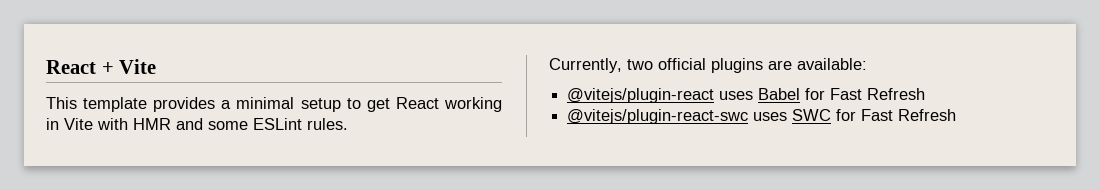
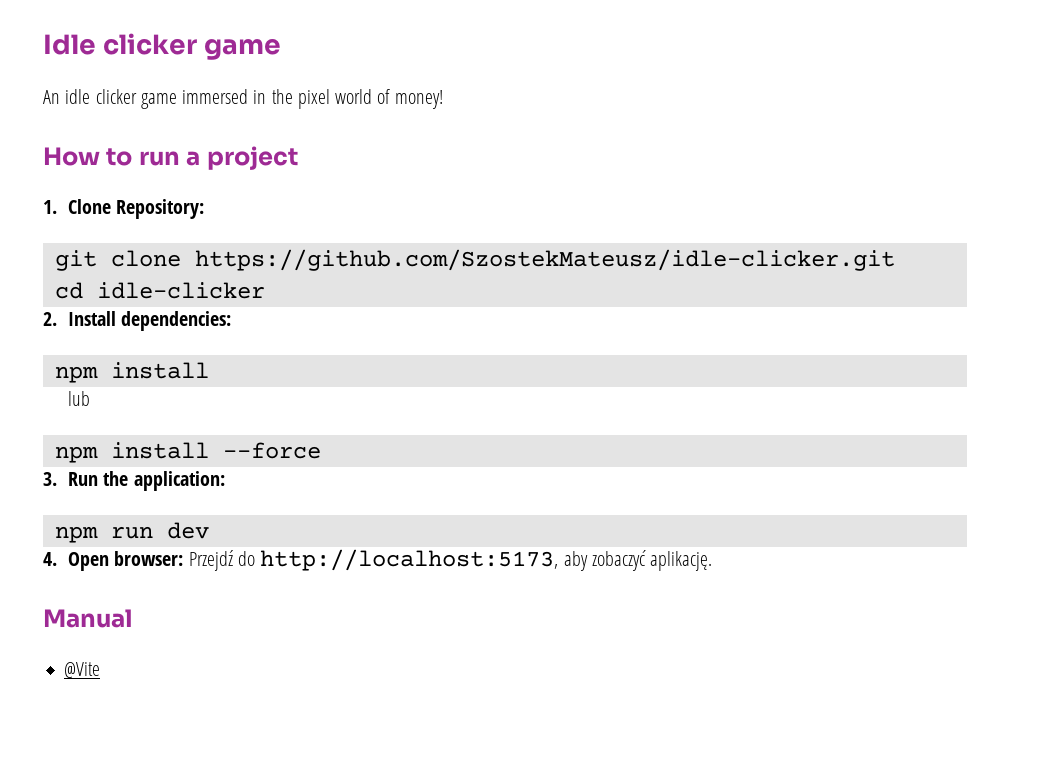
[46,59,157,74] [46,97,502,112] [46,118,348,130] [549,58,867,73] [567,88,926,103] [567,109,957,124] React + Vite // This template provides a minimal setup to get React working in Vite with HMR and some ESLint rules. // Currently, two official plugins are available: // @vitejs/plugin-react uses Babel for Fast Refresh // @vitejs/plugin-react-swc uses SWC for Fast Refresh -> [43,33,282,60] [43,89,443,109] [43,146,298,170] [43,199,205,219] [54,249,895,271] [54,282,265,299] [43,311,232,331] [54,362,209,383] [68,391,91,406] [54,442,321,463] [43,471,225,491] [54,522,209,543] [43,549,713,571] [43,609,133,628] [64,662,101,678] Idle clicker game // An idle clicker game immersed in the pixel world of money! // How to run a project // 1. Clone Repository: // git clone https://github.com/SzostekMateusz/idle-clicker.git // cd idle-clicker // 2. Install dependencies: // npm install // lub // npm install --force // 3. Run the application: // npm run dev // 4. Open browser: Przejdź do http://localhost:5173, aby zobaczyć aplikację. // Manual // @Vite

